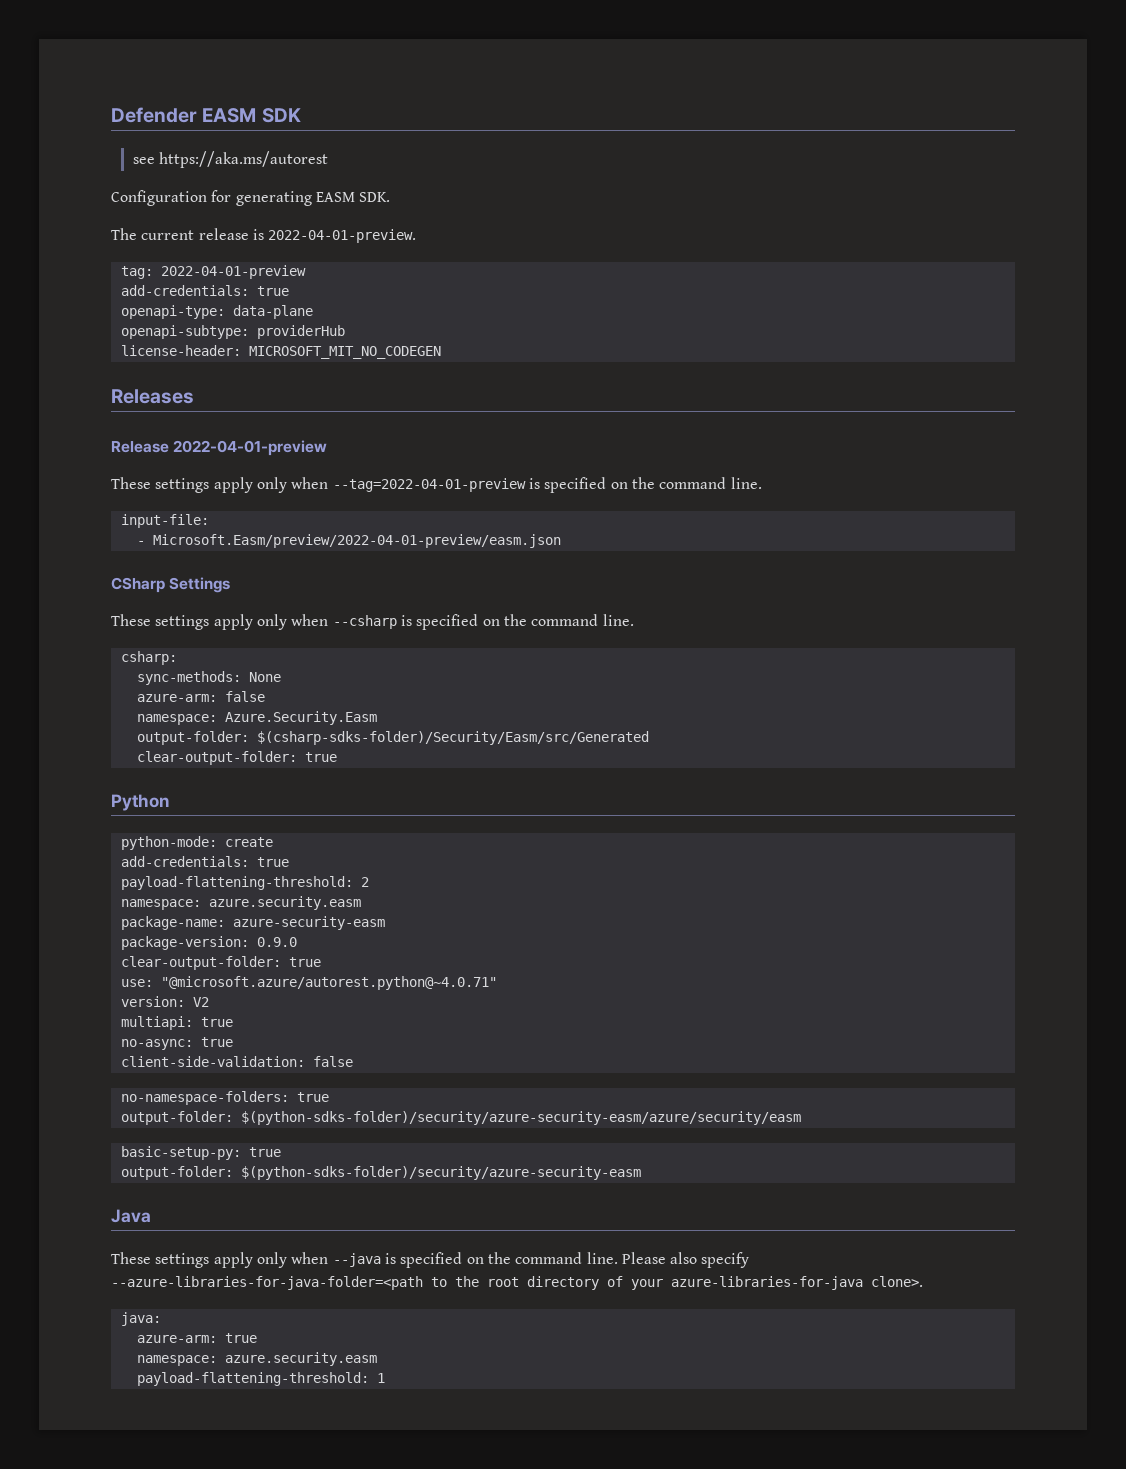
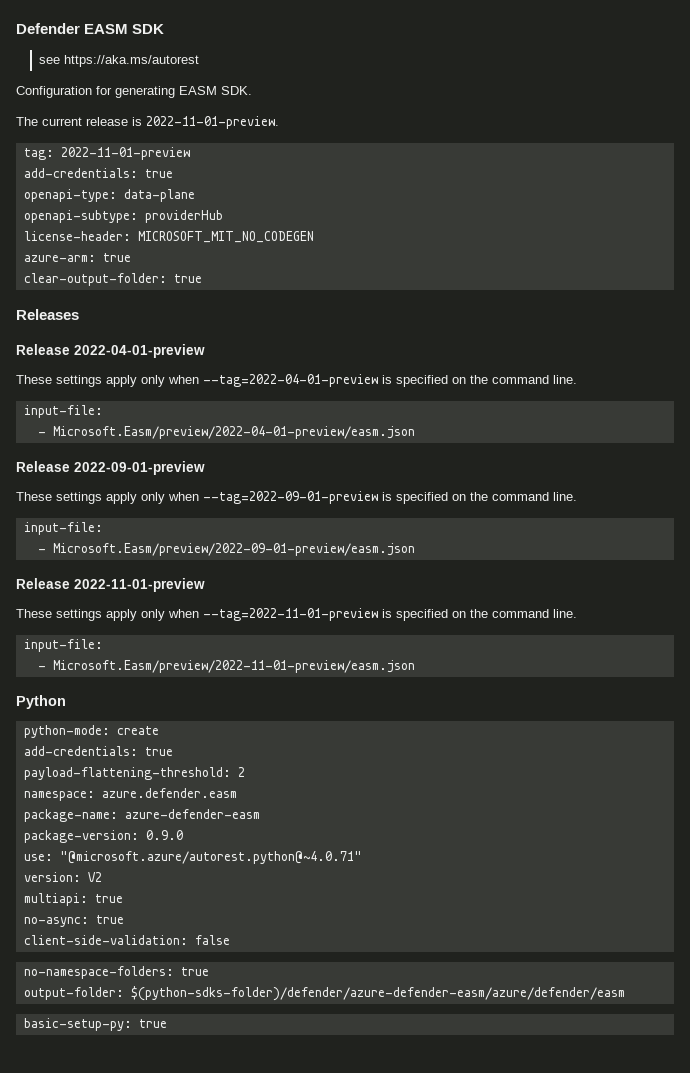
[268,229,417,243] 2022-04-01-preview. -> [146,116,279,129] 2022-11-01-preview.
[160,265,306,279] 2022-04-01-preview -> [60,147,190,160] 2022-11-01-preview
(441, 352) none -> [23,253,131,262] [23,273,202,286] // azure-arm: true // clear-output-folder: true
[111,577,231,593] [111,614,634,630] [120,651,177,665] [136,671,281,685] [136,691,265,702] [136,711,377,725] [136,731,649,745] [136,751,337,765] CSharp Settings // These settings apply only when --csharp is specified on the command line. // csharp: // sync-methods: None // azure-arm: false // namespace: Azure.Security.Easm // output-folder: $(csharp-sdks-folder)/Security/Easm/src/Generated // clear-output-folder: true -> [16,461,205,475] [16,491,577,504] [23,522,103,535] [37,543,415,556] [16,578,205,592] [16,608,577,621] [23,639,103,652] [37,660,415,673] Release 2022-09-01-preview // These settings apply only when --tag=2022-09-01-preview is specified on the command line. // input-file: // - Microsoft.Easm/preview/2022-09-01-preview/easm.json // Release 2022-11-01-preview // These settings apply only when --tag=2022-11-01-preview is specified on the command line. // input-file: // - Microsoft.Easm/preview/2022-11-01-preview/easm.json
[208,896,361,910] azure.security.easm -> [101,788,237,798] azure.defender.easm
[232,916,385,930] azure-security-easm -> [124,809,260,819] azure-defender-easm
[120,956,321,970] // clear-output-folder: true -> (183, 835) none
[240,1111,801,1125] $(python-sdks-folder)/security/azure-security-easm/azure/security/easm -> [130,986,625,1001] $(python-sdks-folder)/defender/azure-defender-easm/azure/defender/easm
[120,1166,641,1180] [111,1209,151,1223] [111,1252,750,1268] [111,1276,923,1290] [120,1312,161,1326] [136,1333,257,1343] [136,1352,377,1366] [136,1372,385,1386] // output-folder: $(python-sdks-folder)/security/azure-security-easm // Java // These settings apply only when --java is specified on the command line. Please also specify --azure-libraries-for-java-folder=<path to the root directory of your azure-libraries-for-java clone>. // java: // azure-arm: true // namespace: azure.security.easm // payload-flattening-threshold: 1 -> (167, 1023) none

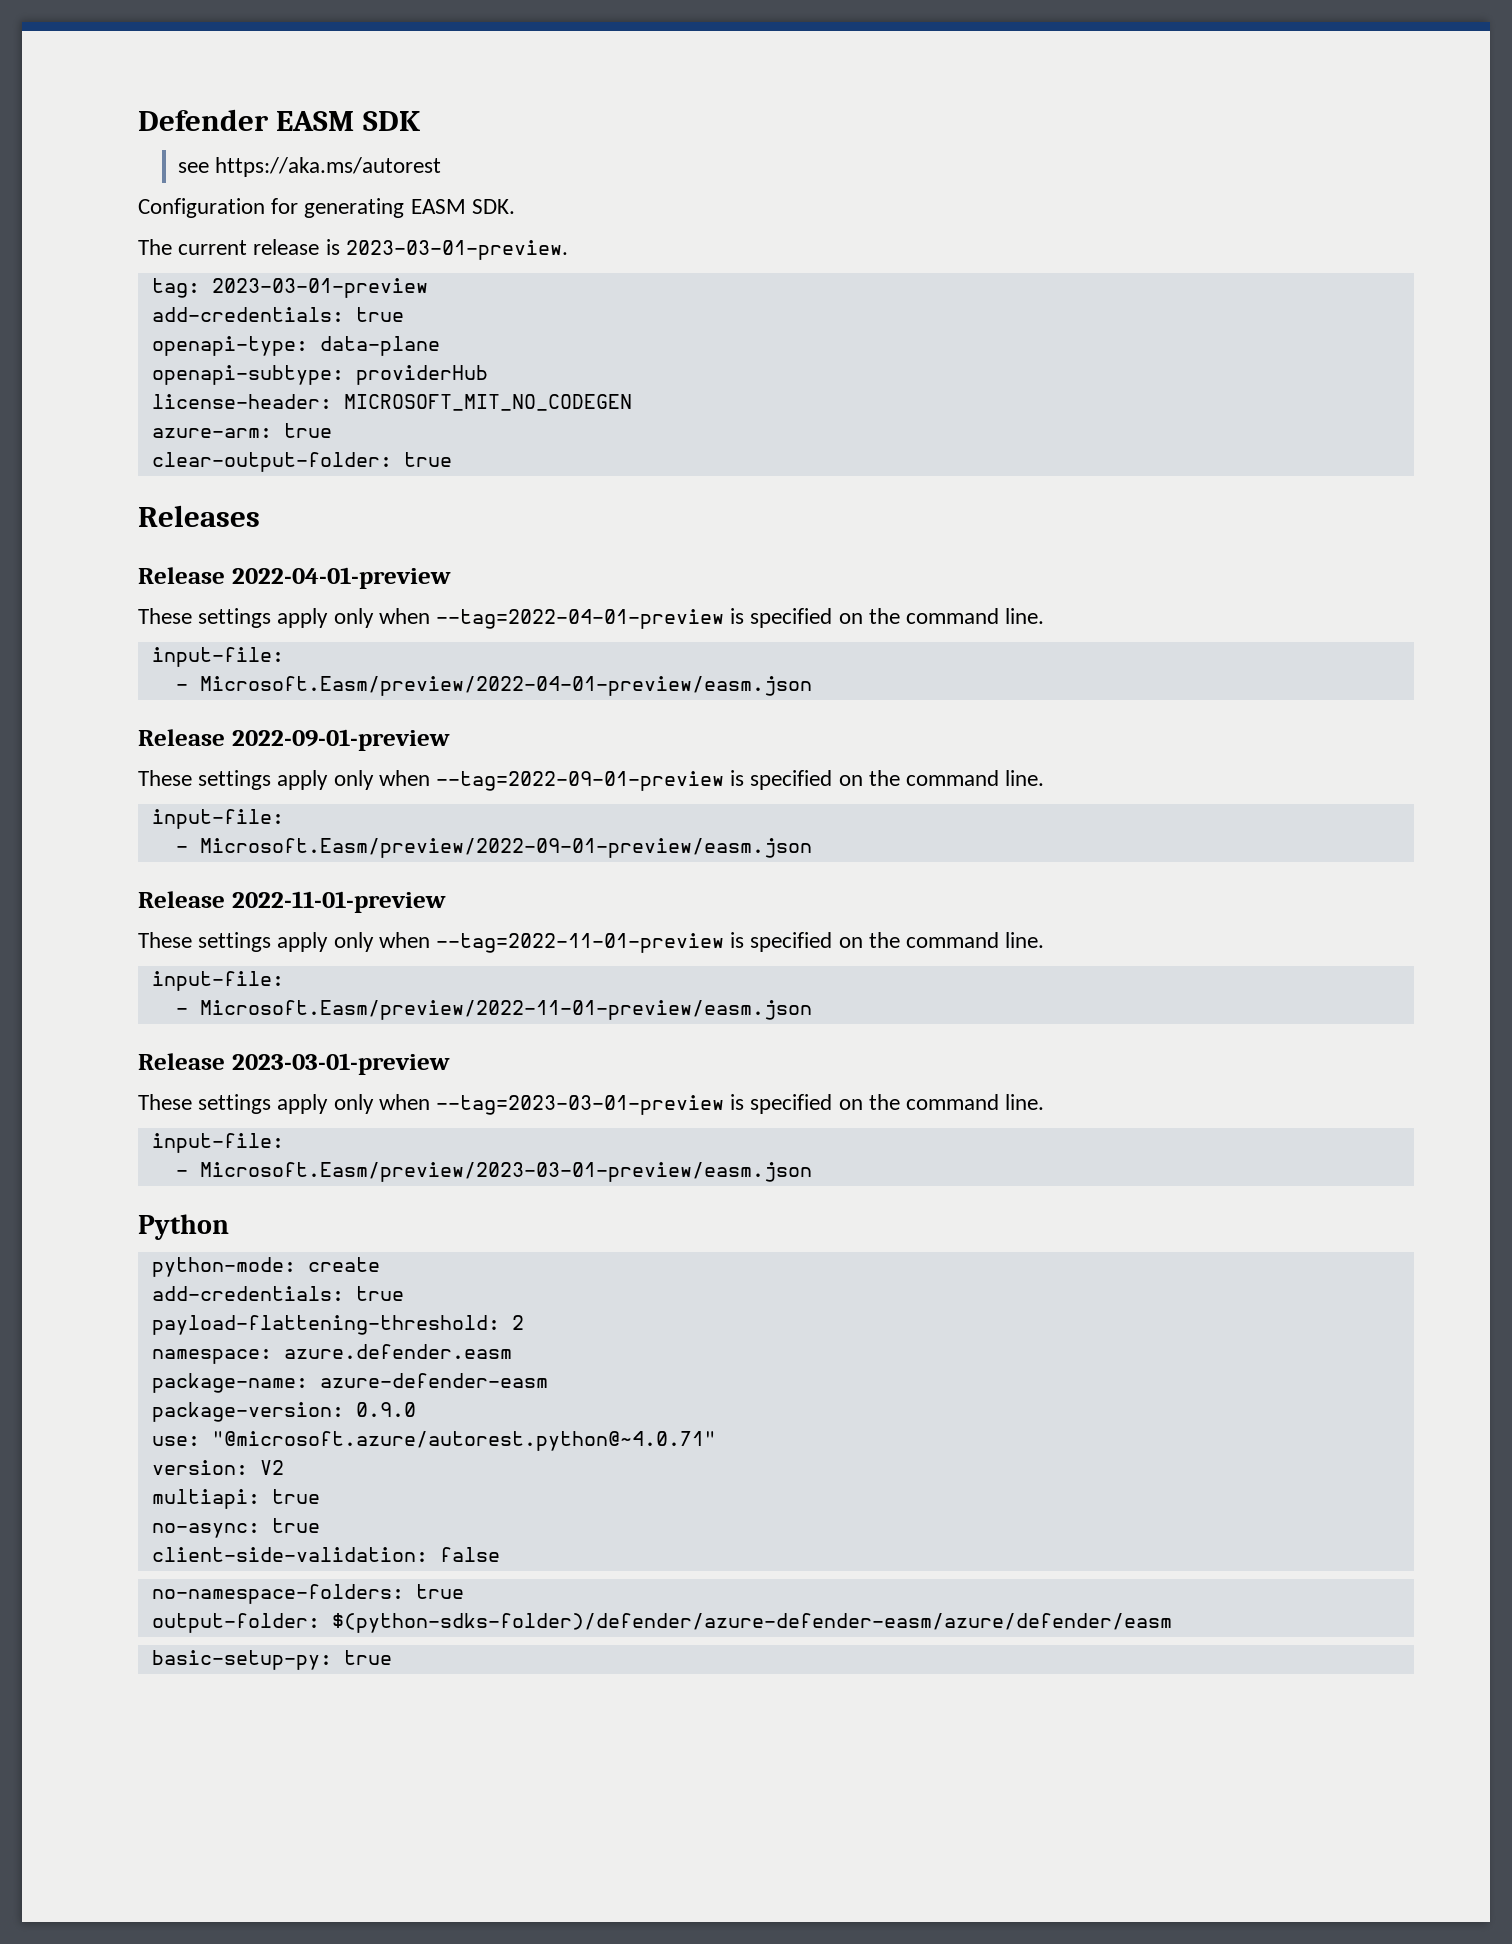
[146,116,279,129] 2022-11-01-preview. -> [345,240,568,260] 2023-03-01-preview.
[60,147,190,160] 2022-11-01-preview -> [211,278,428,298] 2023-03-01-preview
(415, 666) none -> [138,1053,450,1075] [138,1094,1045,1115] [151,1133,284,1153] [175,1162,812,1182] // Release 2023-03-01-preview // These settings apply only when --tag=2023-03-01-preview is specified on the command line. // input-file: // - Microsoft.Easm/preview/2023-03-01-preview/easm.json

